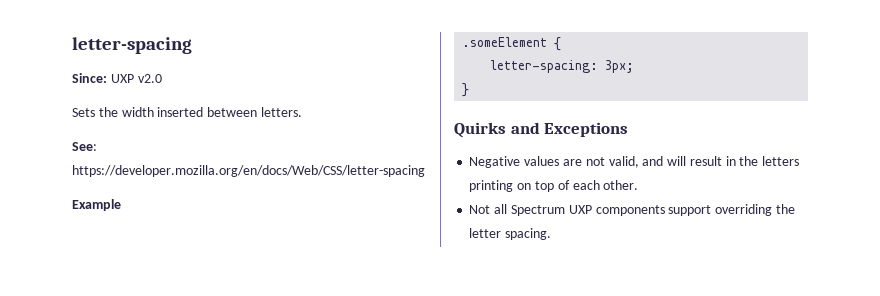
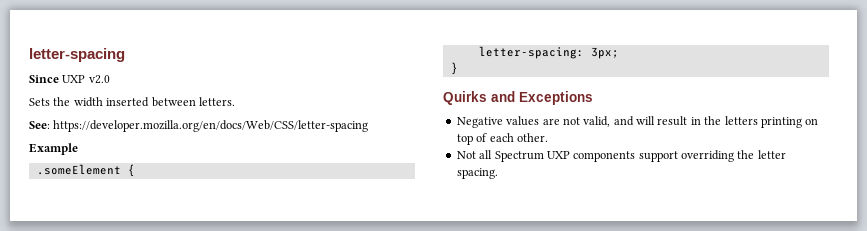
[72,73,107,83] Since: -> [29,75,59,83] Since

